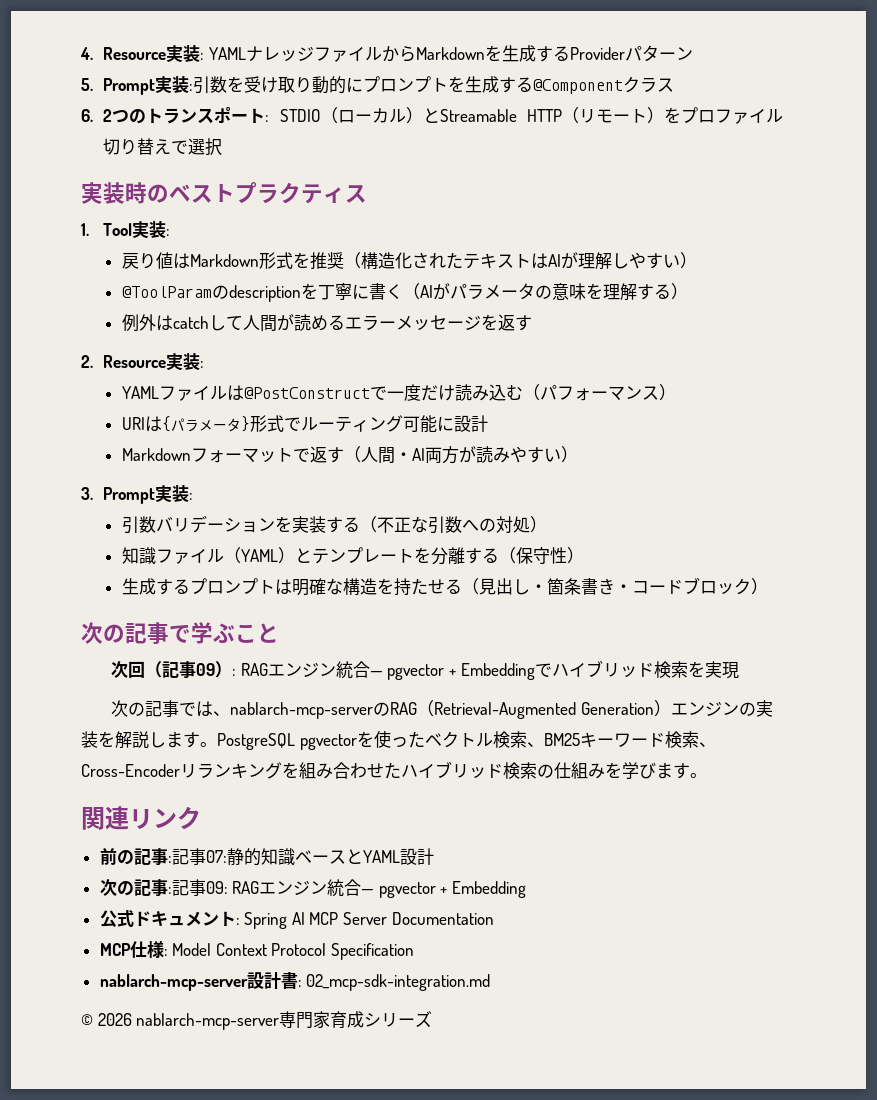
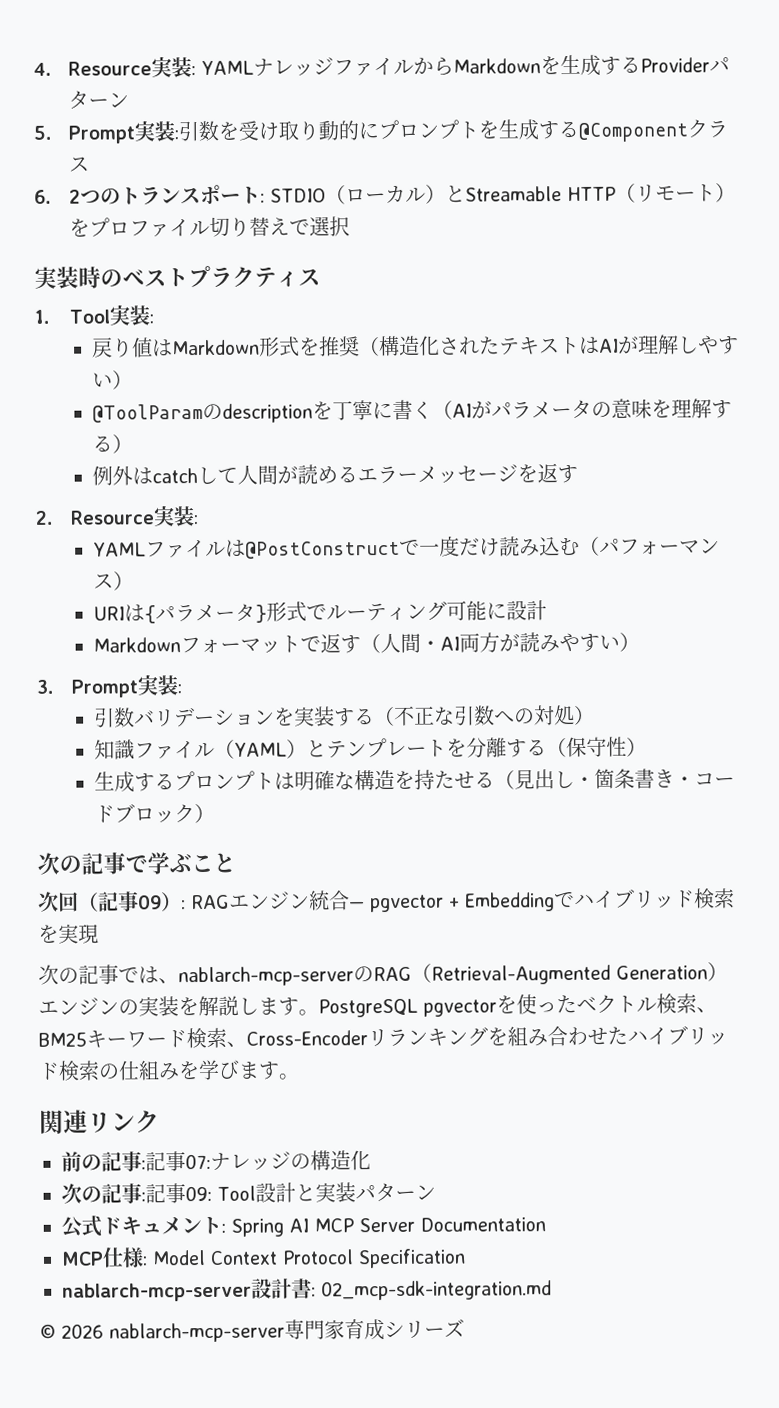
[226,848,434,866] 静的知識ベースとYAML設計 -> [210,1150,371,1171] ナレッジの構造化
[232,879,527,898] RAGエンジン統合— pgvector + Embedding -> [217,1182,436,1203] Tool設計と実装パターン

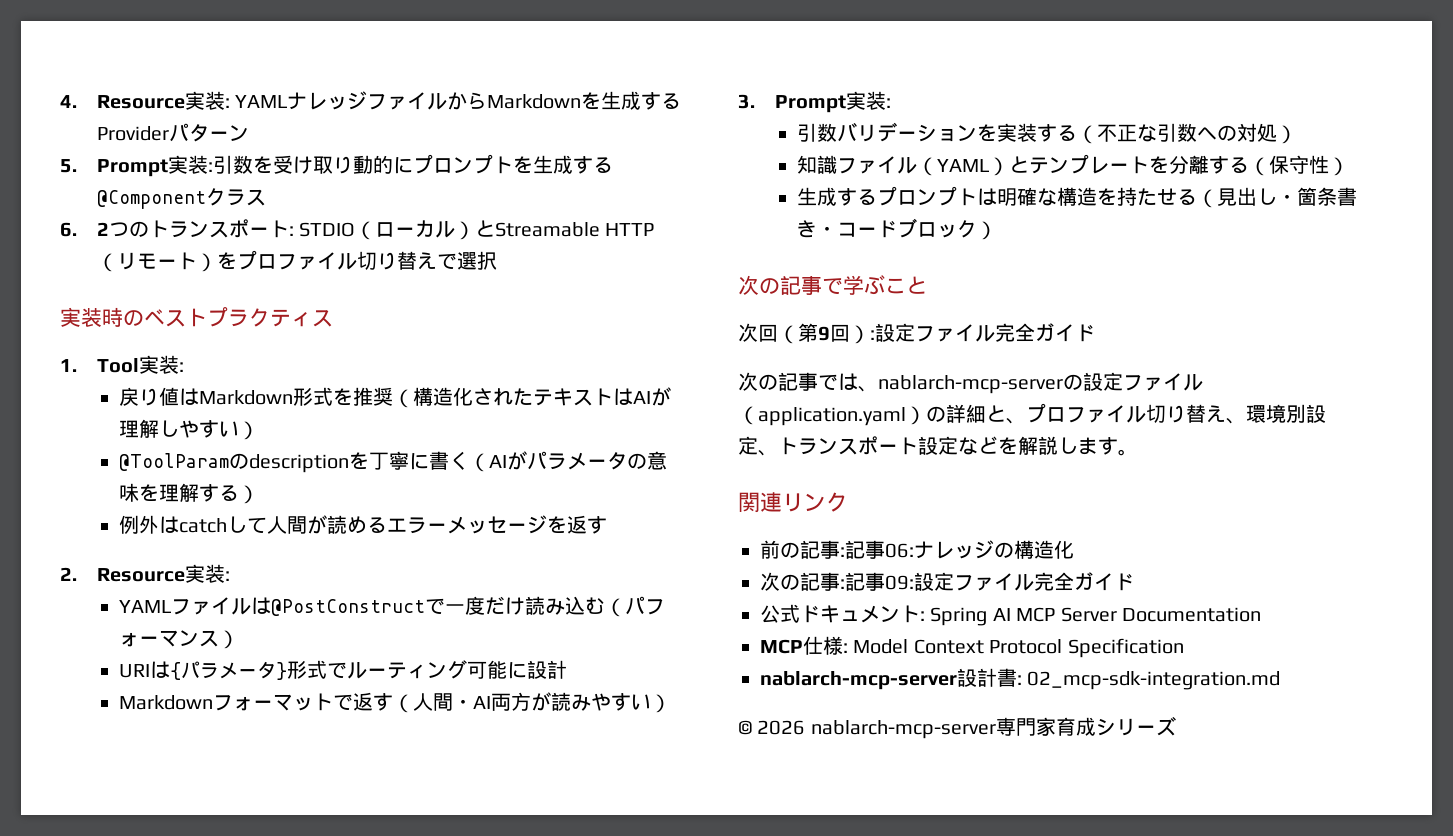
[98,888,735,913] [38,923,99,944] 記事09）: RAGエンジン統合— pgvector + Embeddingでハイブリッド検索を実現 -> [798,323,1095,344] 第9回）:設定ファイル完全ガイド
[373,962,728,985] [38,993,717,1018] [38,1025,728,1049] [38,1059,240,1081] RAG（Retrieval-Augmented Generation）エンジンの実装を解説します。PostgreSQL pgvectorを使ったベクトル検索、BM25キーワード検索、Cross-Encoderリランキングを組み合わせたハイブリッド検索の仕組みを学び -> [1083,372,1203,391] [738,403,1326,426] [738,436,1078,456] 設定ファイル（application.yaml）の詳細と、プロファイル切り替え、環境別設定、トランスポート設定などを解説し
[185,1153,211,1170] 07: -> [885,543,914,558] 06:
[217,1182,436,1203] Tool設計と実装パターン -> [914,572,1134,591] 設定ファイル完全ガイド

